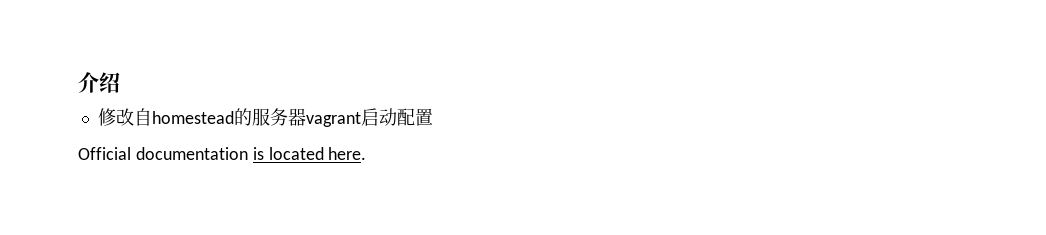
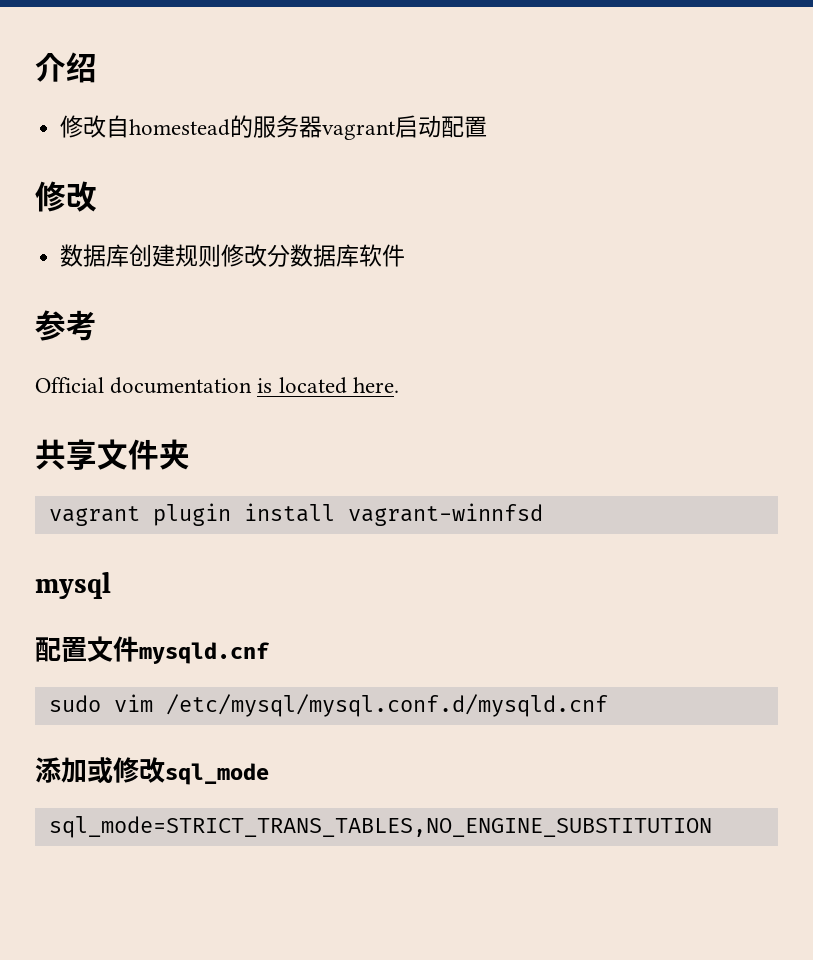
(433, 117) none -> [35,181,97,212] [60,244,406,267] [35,310,97,341] // 修改 // 数据库创建规则修改分数据库软件 // 参考
(367, 153) none -> [35,439,190,470] [48,503,543,526] [35,572,111,599] [35,636,270,664] [48,694,608,717] [35,757,269,785] [48,816,712,838] // 共享文件夹 // vagrant plugin install vagrant-winnfsd // mysql // 配置文件mysqld.cnf // sudo vim /etc/mysql/mysql.conf.d/mysqld.cnf // 添加或修改sql_mode // sql_mode=STRICT_TRANS_TABLES,NO_ENGINE_SUBSTITUTION

